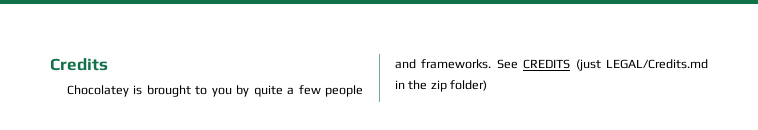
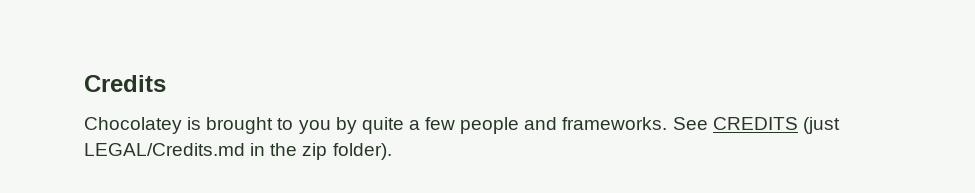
[450,80,488,91] folder) -> [332,143,392,160] folder).

